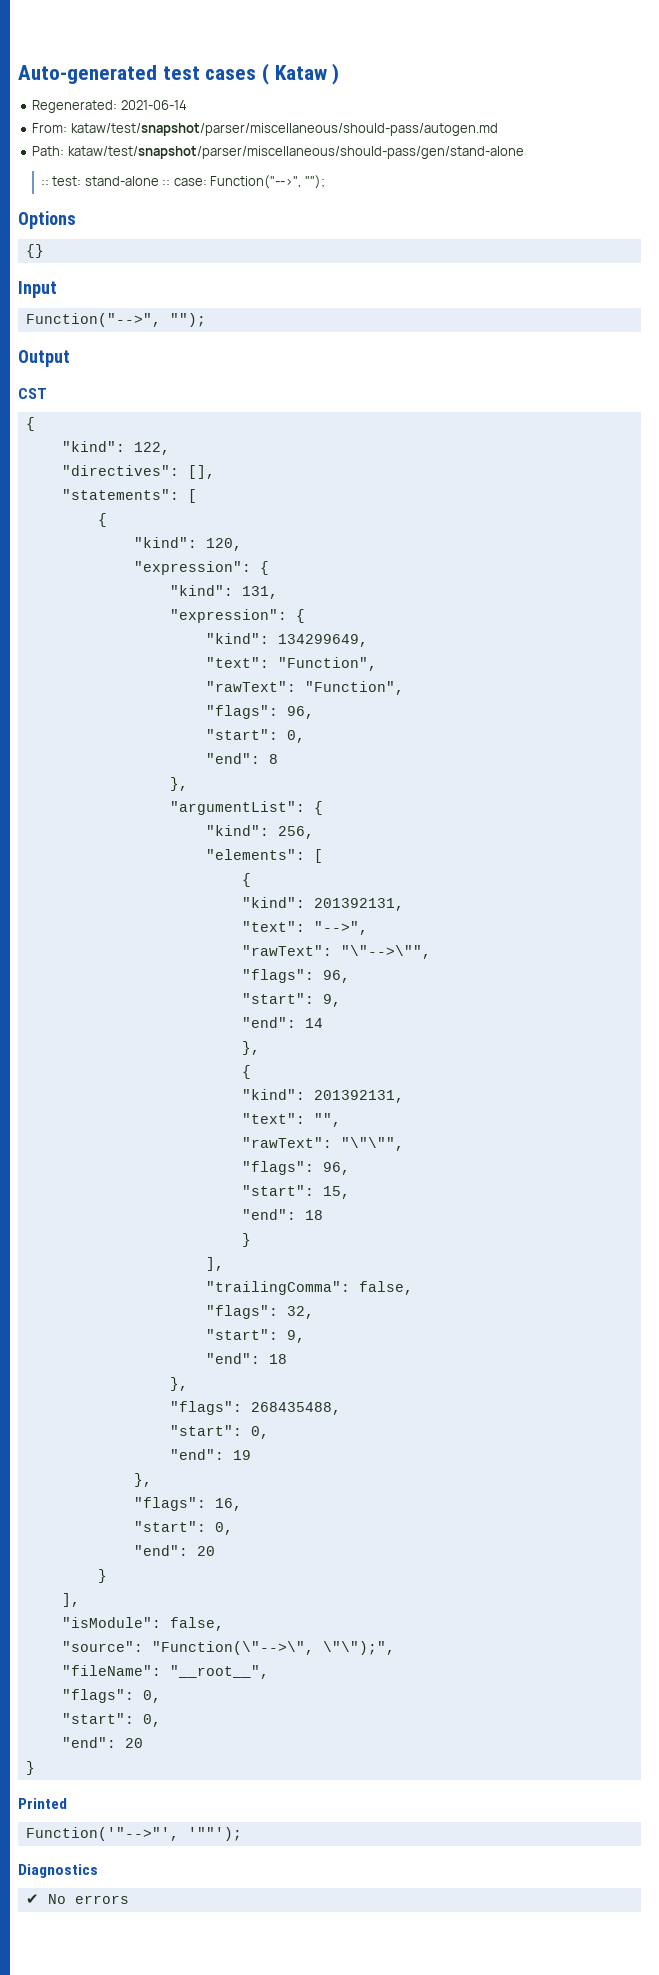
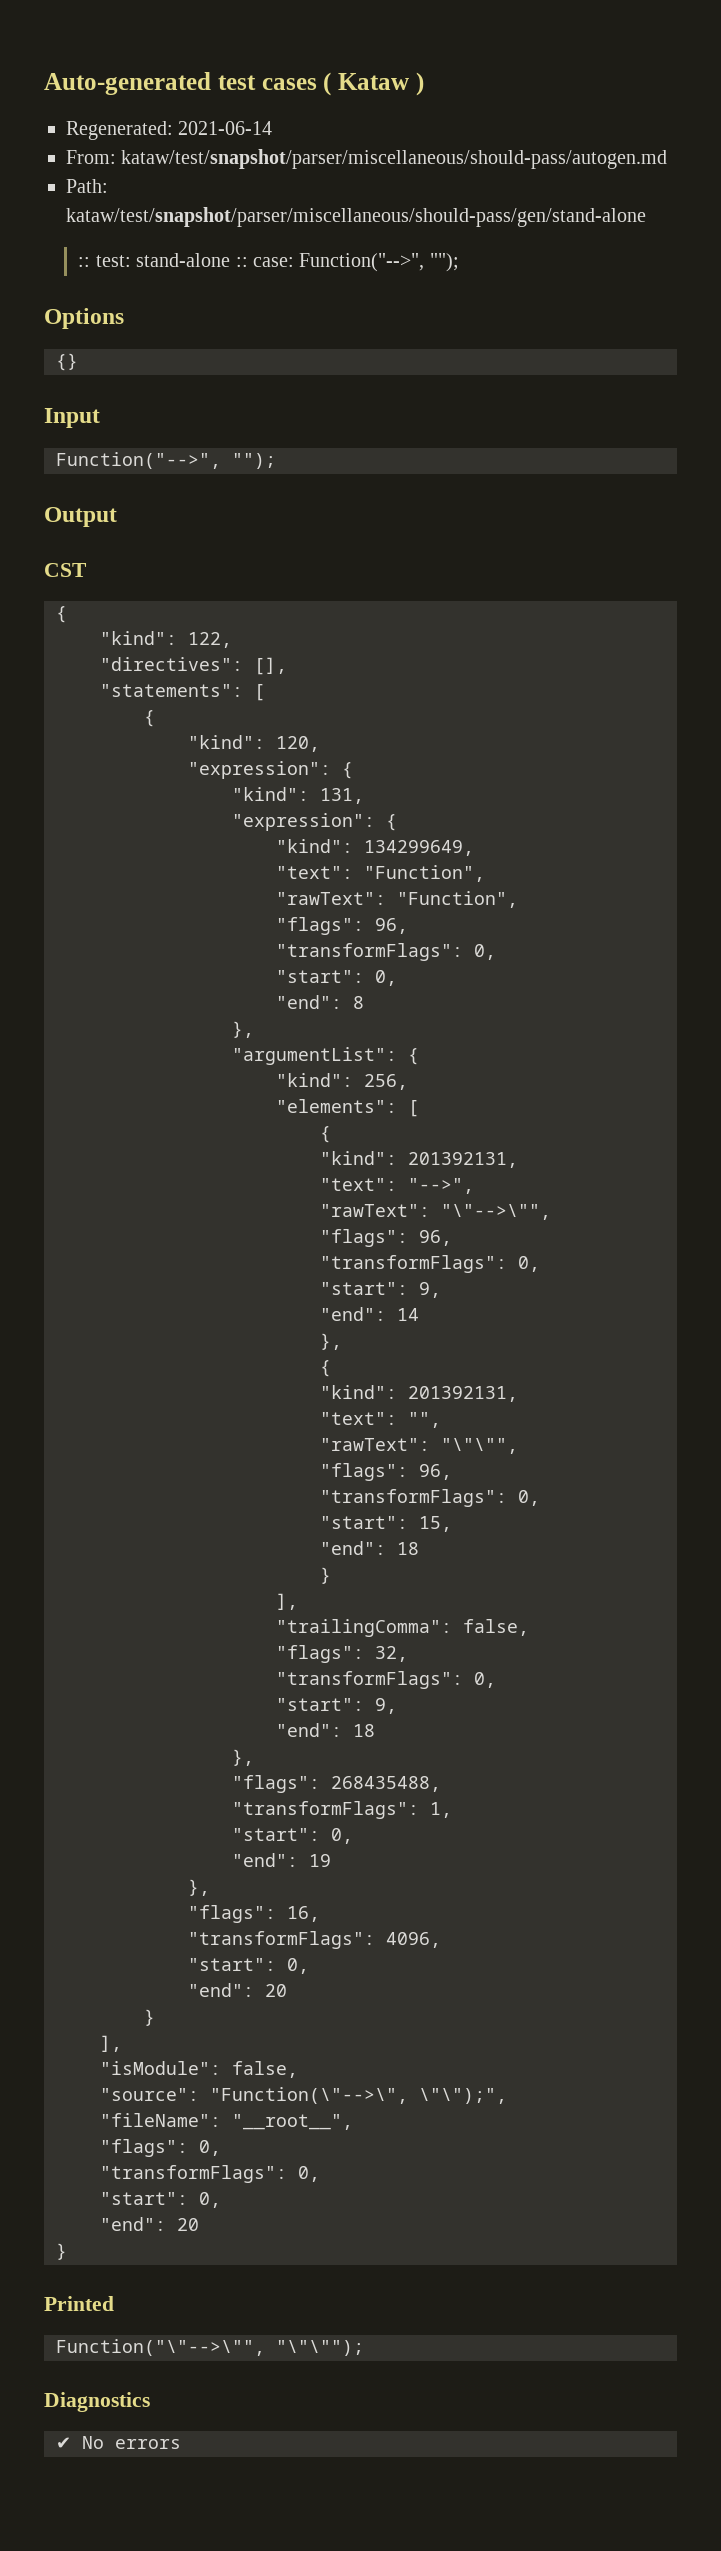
(314, 712) none -> [276,943,496,961] // "transformFlags": 0,
(350, 976) none -> [320,1255,540,1273] // "transformFlags": 0,
(350, 1168) none -> [320,1489,540,1507] // "transformFlags": 0,
(314, 1312) none -> [276,1671,496,1689] // "transformFlags": 0,
(341, 1408) none -> [232,1801,452,1819] // "transformFlags": 1,
(242, 1504) none -> [188,1931,441,1949] // "transformFlags": 4096,
(161, 1696) none -> [100,2165,320,2183] // "transformFlags": 0,
[25,1827,242,1841] Function('"-->"', '""'); -> [56,2339,364,2356] Function("\"-->\"", "\"\"");

